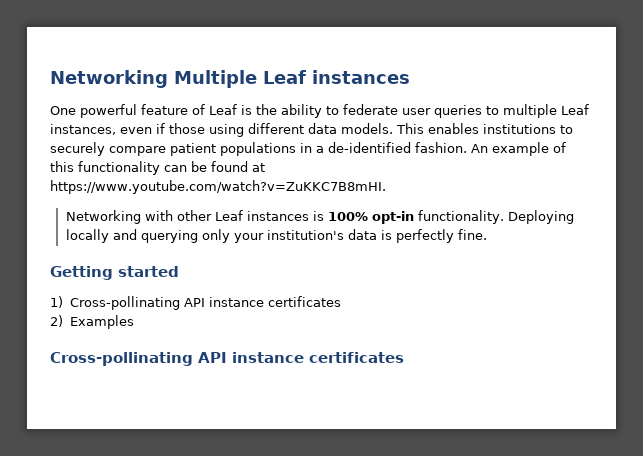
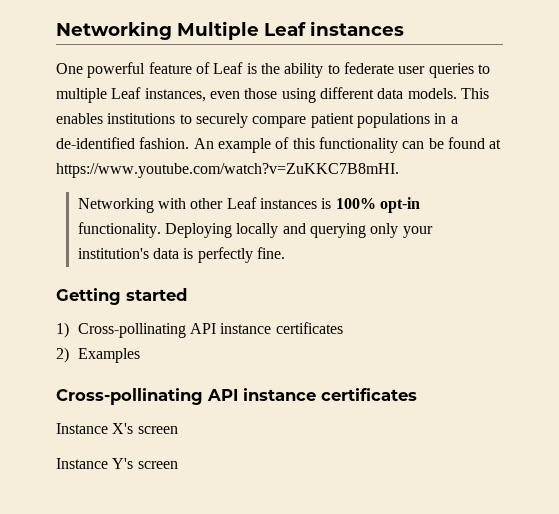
[156,123,165,134] if -> (240, 95) none
(404, 357) none -> [56,423,178,434] [56,458,178,469] // Instance X's screen // Instance Y's screen

